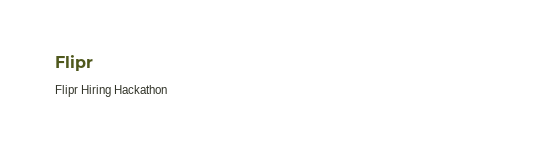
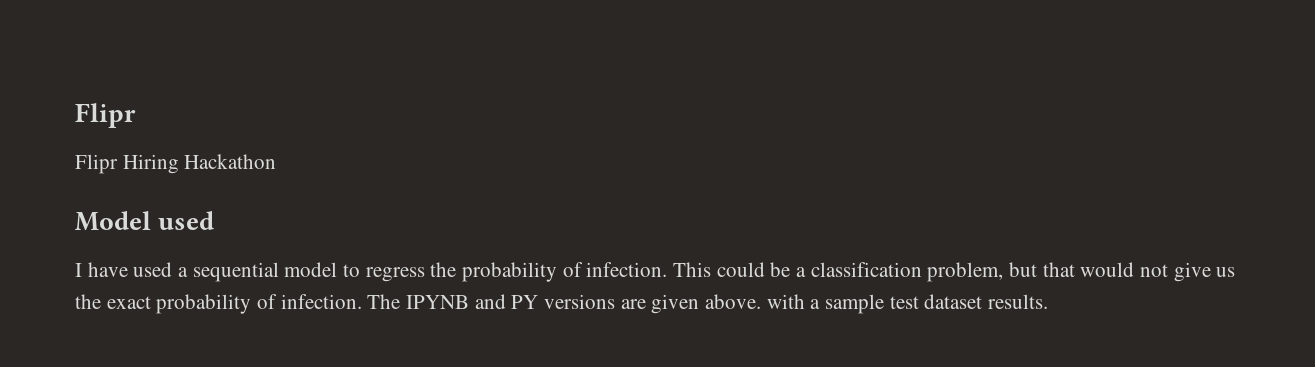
(168, 89) none -> [75,211,215,231] [75,262,1236,282] [75,294,1049,314] // Model used // I have used a sequential model to regress the probability of infection. This could be a classification problem, but that would not give us the exact probability of infection. The IPYNB and PY versions are given above. with a sample test dataset results.

